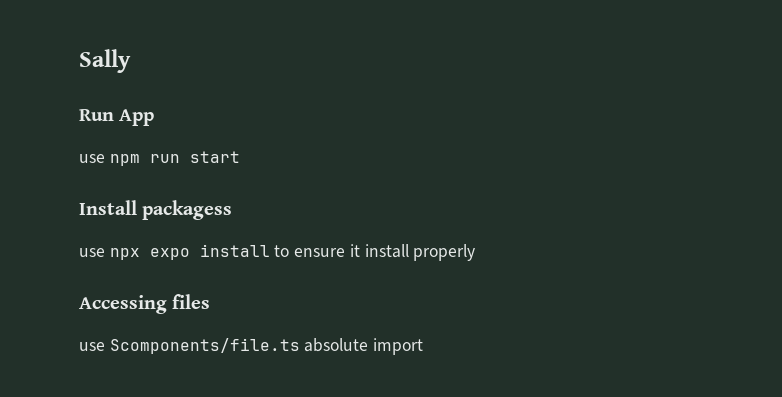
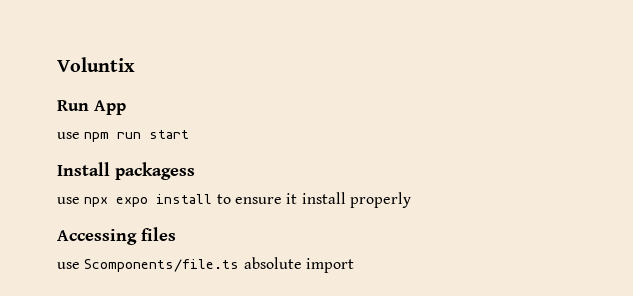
[79,49,131,73] Sally -> [57,57,135,72] Voluntix

